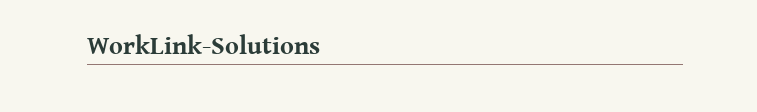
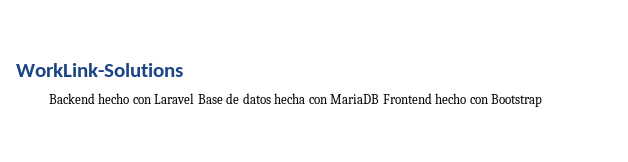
(320, 44) none -> [48,93,543,107] // Backend hecho con Laravel Base de datos hecha con MariaDB Frontend hecho con Bootstrap

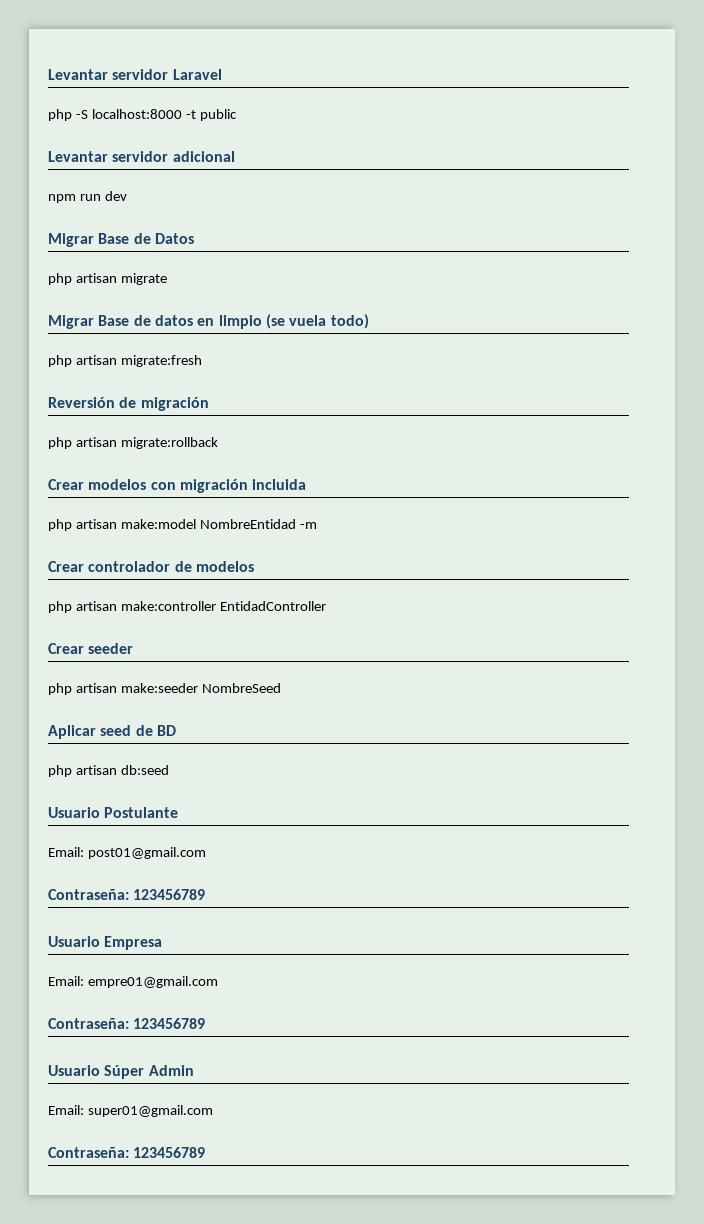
[16,63,183,77] [48,93,543,107] WorkLink-Solutions // Backend hecho con Laravel Base de datos hecha con MariaDB Frontend hecho con Bootstrap -> [48,69,222,80] [48,109,237,121] [48,151,235,162] [48,191,127,203] [48,233,194,247] [48,273,167,285] [48,314,369,329] [48,355,202,367] [48,397,209,411] [48,437,218,449] [48,479,307,493] [48,519,317,531] [48,561,254,572] [48,601,326,613] [48,643,134,654] [48,683,281,695] [48,725,176,739] [48,765,169,777] [48,807,179,818] [48,847,206,859] [48,889,206,900] [48,936,163,950] [48,976,218,988] [48,1018,206,1029] [48,1065,194,1079] [48,1105,213,1117] [48,1147,206,1158] Levantar servidor Laravel // php -S localhost:8000 -t public // Levantar servidor adicional // npm run dev // Migrar Base de Datos // php artisan migrate // Migrar Base de datos en limpio (se vuela todo) // php artisan migrate:fresh // Reversión de migración // php artisan migrate:rollback // Crear modelos con migración incluida // php artisan make:model NombreEntidad -m // Crear controlador de modelos // php artisan make:controller EntidadController // Crear seeder // php artisan make:seeder NombreSeed // Aplicar seed de BD // php artisan db:seed // Usuario Postulante // Email: post01@gmail.com // Contraseña: 123456789 // Usuario Empresa // Email: empre01@gmail.com // Contraseña: 123456789 // Usuario Súper Admin // Email: super01@gmail.com // Contraseña: 123456789

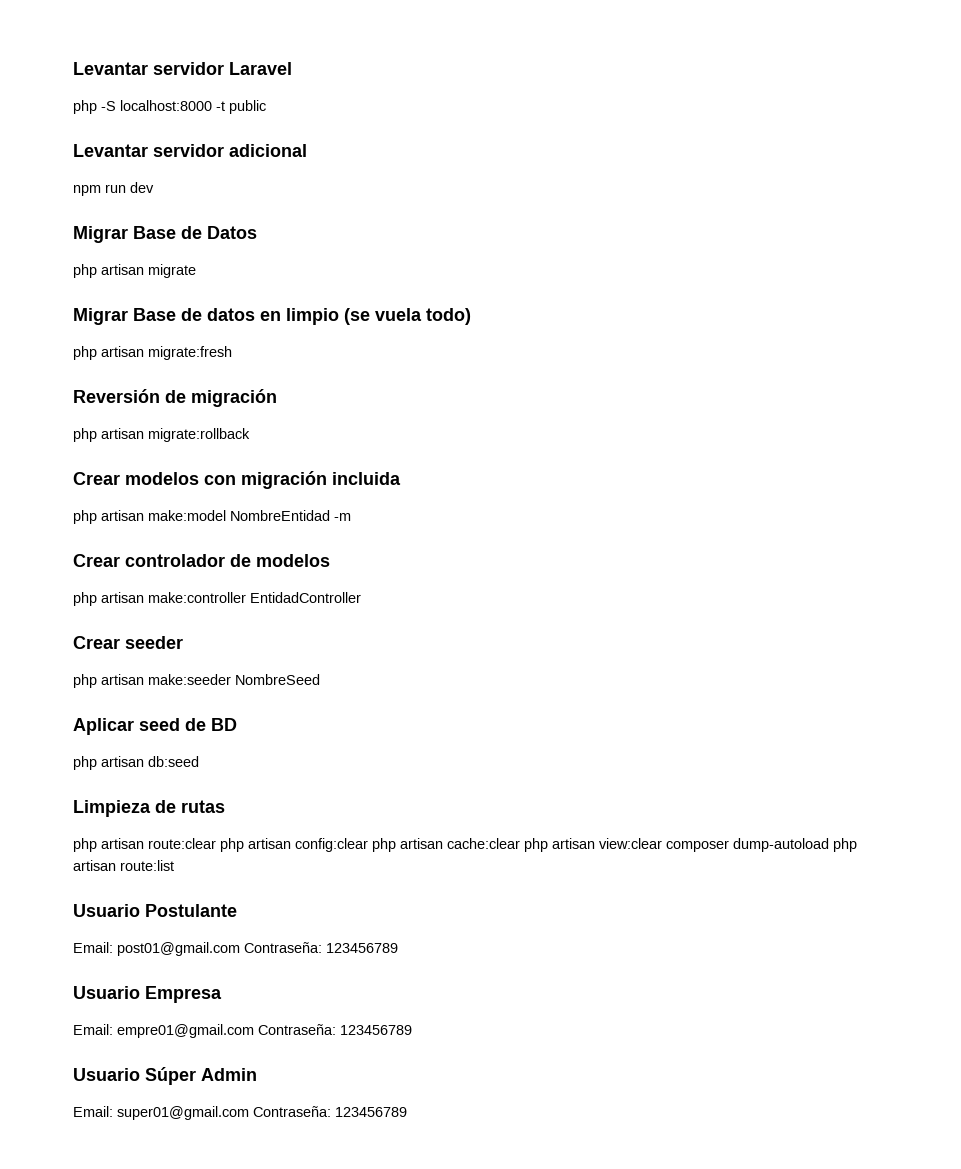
(169, 770) none -> [73,800,225,817] [73,838,857,852] [73,860,174,871] // Limpieza de rutas // php artisan route:clear php artisan config:clear php artisan cache:clear php artisan view:clear composer dump-autoload php artisan route:list
(206, 853) // -> (240, 949) none
(218, 982) // -> (254, 1031) none
(213, 1111) // -> (249, 1113) none

